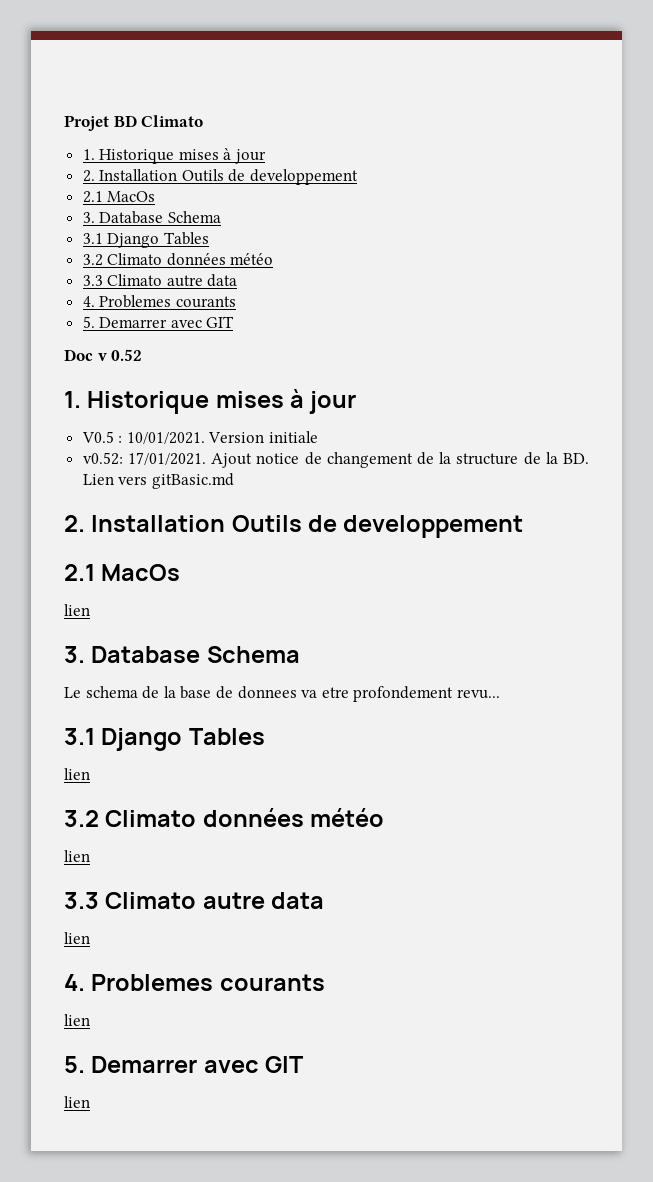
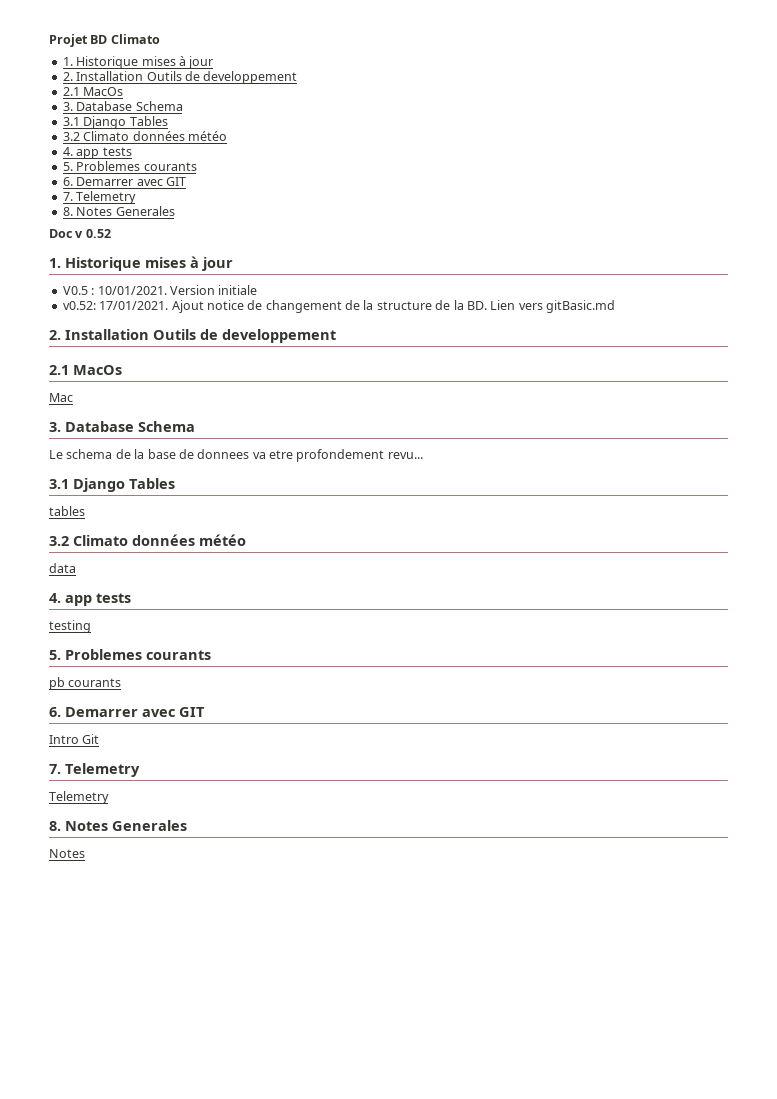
[82,274,238,287] [82,295,236,308] [82,316,235,328] 3.3 Climato autre data // 4. Problemes courants // 5. Demarrer avec GIT -> [62,147,132,159] [62,161,197,171] [62,177,186,186] [62,191,137,204] [62,206,175,216] 4. app tests // 5. Problemes courants // 6. Demarrer avec GIT // 7. Telemetry // 8. Notes Generales
[64,604,90,616] lien -> [49,393,73,402] Mac
[64,768,90,780] [64,808,385,827] [64,850,90,862] [64,892,325,909] [64,932,90,944] [64,974,325,991] [64,1014,90,1026] [64,1056,305,1073] [64,1096,90,1108] lien // 3.2 Climato données météo // lien // 3.3 Climato autre data // lien // 4. Problemes courants // lien // 5. Demarrer avec GIT // lien -> [49,506,85,516] [49,534,246,546] [49,563,76,573] [49,593,131,606] [49,620,91,633] [49,649,211,660] [49,677,122,690] [49,707,205,717] [49,734,100,744] [49,763,140,777] [49,791,109,804] [49,820,187,831] [49,849,85,858] tables // 3.2 Climato données météo // data // 4. app tests // testing // 5. Problemes courants // pb courants // 6. Demarrer avec GIT // Intro Git // 7. Telemetry // Telemetry // 8. Notes Generales // Notes

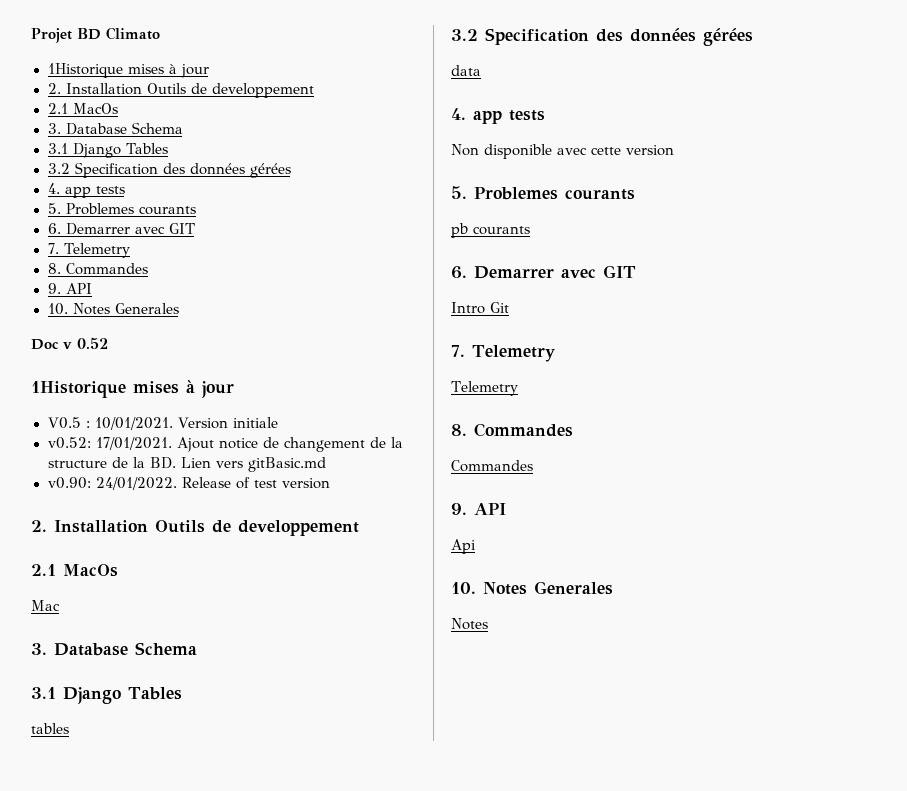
[62,56,139,69] 1. Historique -> [47,63,123,78] 1Historique
[83,131,227,141] Climato données météo -> [74,162,291,178] Specification des données gérées
(73, 211) none -> [65,263,148,275] [47,283,92,294] [47,303,68,315] Commandes // 9. API // 10.
[49,257,141,271] 1. Historique -> [31,381,126,398] 1Historique
(615, 306) none -> [47,477,330,490] // v0.90: 24/01/2022. Release of test version
[49,449,423,462] // Le schema de la base de donnees va etre profondement revu... -> (197, 648) none
[73,534,246,546] Climato données météo -> [485,28,753,46] Specification des données gérées
[49,620,91,633] testing -> [451,144,674,159] Non disponible avec cette version
(61, 826) none -> [474,423,573,437] [451,460,533,472] [451,503,506,515] [451,539,476,554] [451,582,476,594] Commandes // Commandes // 9. API // Api // 10.

